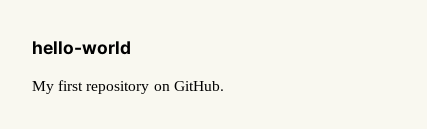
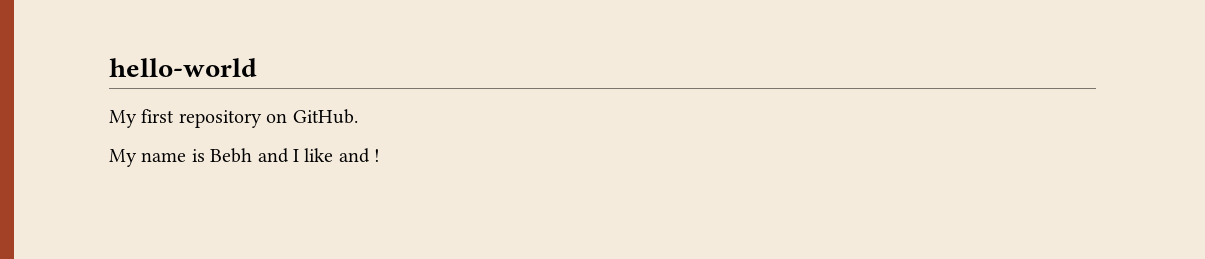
(224, 86) none -> [109,148,381,167] // My name is Bebh and I like and !

